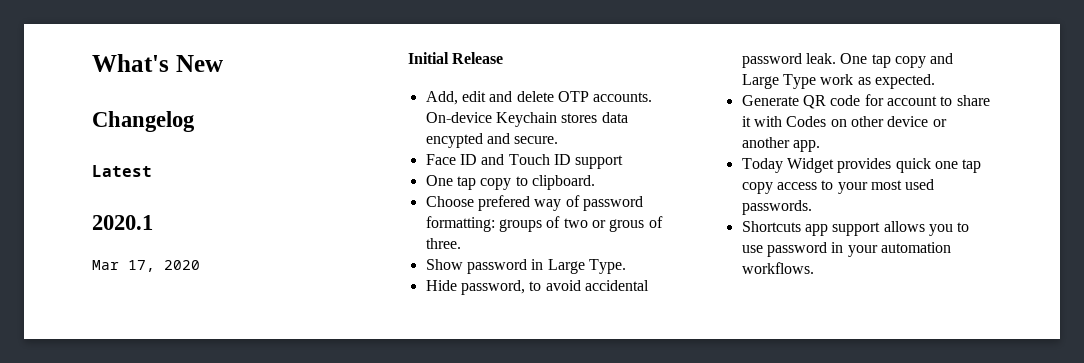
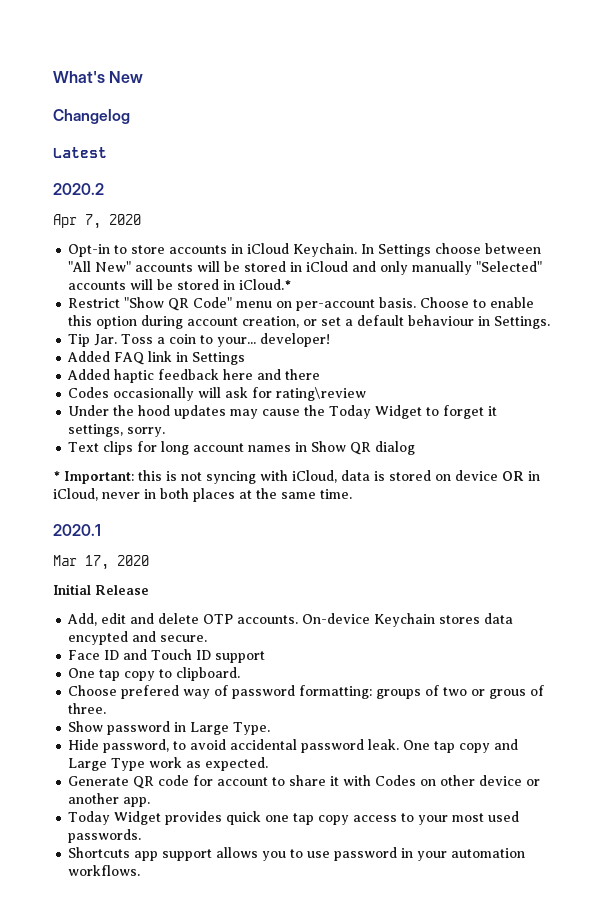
(152, 171) none -> [53,183,104,195] [53,214,141,229] [68,243,542,257] [68,261,543,275] [68,279,292,290] [68,297,535,311] [68,315,551,329] [68,333,331,347] [67,351,246,365] [67,369,321,383] [68,387,367,401] [68,405,498,419] [68,424,166,437] [68,441,416,455] [53,470,540,484] [53,488,352,502] // 2020.2 // Apr 7, 2020 // Opt-in to store accounts in iCloud Keychain. In Settings choose between "All New" accounts will be stored in iCloud and only manually "Selected" accounts will be stored in iCloud.* // Restrict "Show QR Code" menu on per-account basis. Choose to enable this option during account creation, or set a default behaviour in Settings. // Tip Jar. Toss a coin to your... developer! // Added FAQ link in Settings // Added haptic feedback here and there // Codes occasionally will ask for rating\review // Under the hood updates may cause the Today Widget to forget it settings, sorry. // Text clips for long account names in Show QR dialog // * Important: this is not syncing with iCloud, data is stored on device OR in iCloud, never in both places at the same time.

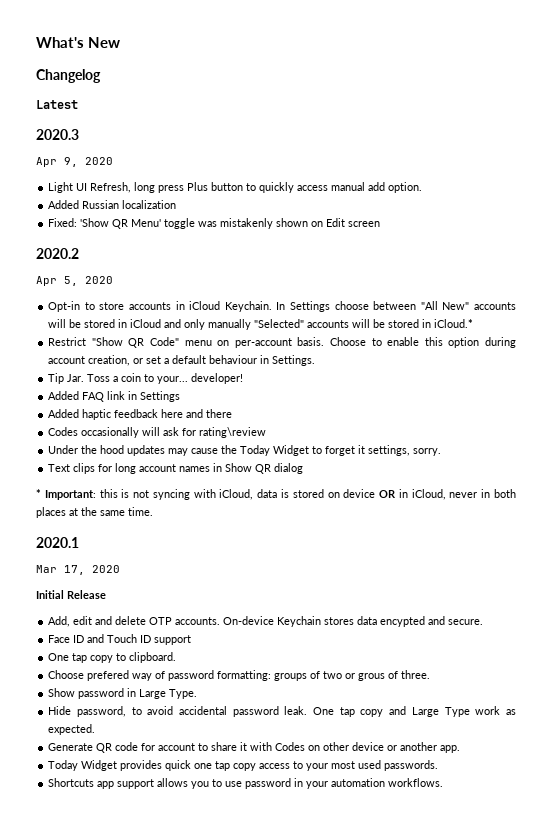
(107, 152) none -> [36,129,79,140] [36,157,113,167] [48,182,423,193] [48,200,177,209] [48,218,381,229] // 2020.3 // Apr 9, 2020 // Light UI Refresh, long press Plus button to quickly access manual add option. // Added Russian localization // Fixed: 'Show QR Menu' toggle was mistakenly shown on Edit screen
[85,214,101,229] 7, -> [64,276,78,286] 5,

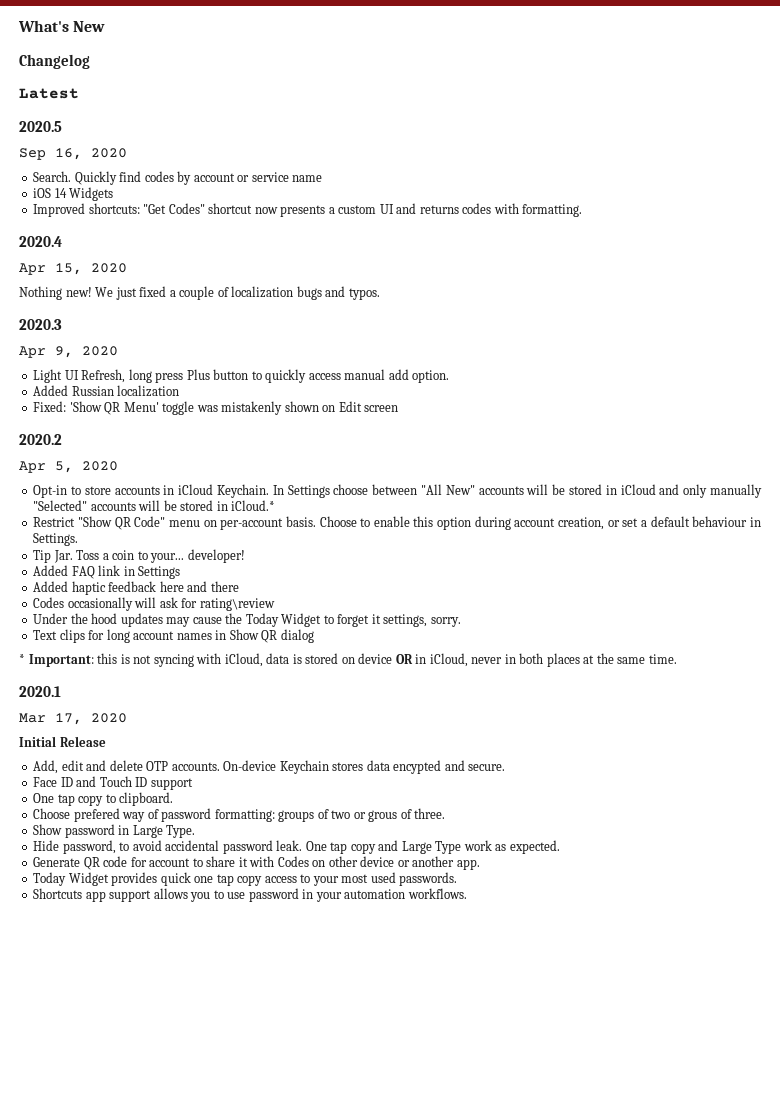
(78, 104) none -> [19,121,62,132] [19,148,127,160] [33,171,323,185] [33,187,114,201] [33,203,583,217] [19,236,62,247] [19,263,127,275] [19,286,380,300] // 2020.5 // Sep 16, 2020 // Search. Quickly find codes by account or service name // iOS 14 Widgets // Improved shortcuts: "Get Codes" shortcut now presents a custom UI and returns codes with formatting. // 2020.4 // Apr 15, 2020 // Nothing new! We just fixed a couple of localization bugs and typos.

